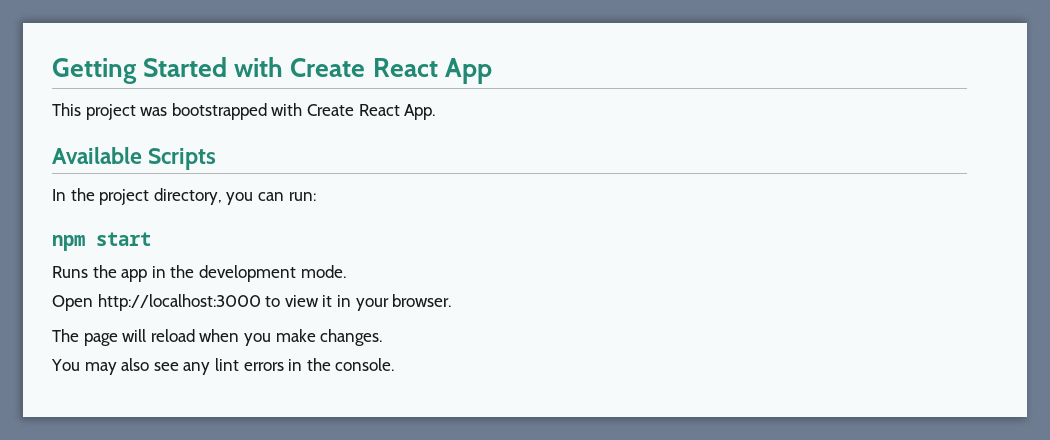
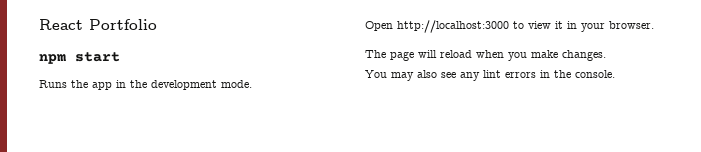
[52,57,492,84] [52,103,436,120] [52,147,217,170] [52,188,316,205] Getting Started with Create React App // This project was bootstrapped with Create React App. // Available Scripts // In the project directory, you can run: -> [39,19,157,30] React Portfolio

